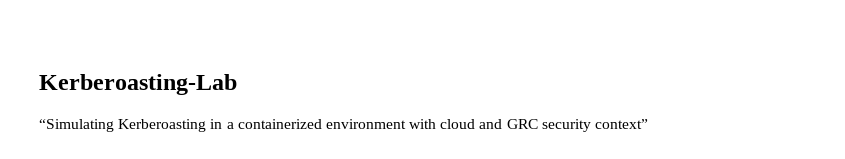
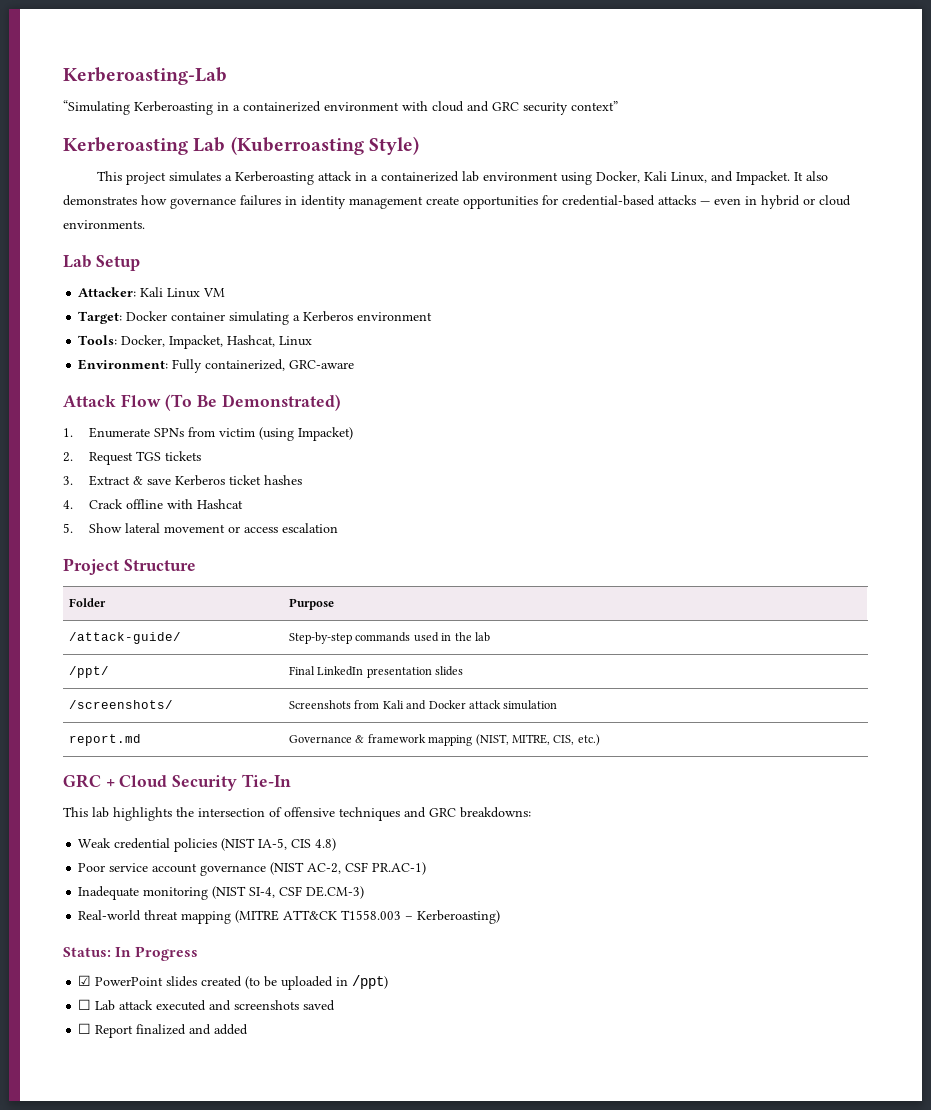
(649, 124) none -> [63,136,419,155] [96,171,828,185] [63,195,851,209] [63,220,145,229] [63,255,140,271] [78,287,226,298] [78,311,433,325] [78,335,313,349] [78,359,355,373] [63,394,341,411] [63,427,354,441] [63,451,202,465] [63,475,303,486] [63,499,244,509] [63,523,339,533] [63,558,196,575] [69,598,107,607] [289,598,335,610] [69,632,182,644] [289,632,490,644] [69,666,110,678] [289,666,464,678] [69,700,174,709] [289,700,558,710] [69,734,142,746] [289,734,600,746] [63,774,291,791] [63,807,531,821] [78,838,337,852] [78,862,427,876] [78,886,365,900] [78,910,501,924] [63,946,199,961] [78,975,389,990] [78,999,336,1011] [78,1023,249,1038] // Kerberoasting Lab (Kuberroasting Style) // This project simulates a Kerberoasting attack in a containerized lab environment using Docker, Kali Linux, and Impacket. It also demonstrates how governance failures in identity management create opportunities for credential-based attacks — even in hybrid or cloud environments. // Lab Setup // Attacker: Kali Linux VM // Target: Docker container simulating a Kerberos environment // Tools: Docker, Impacket, Hashcat, Linux // Environment: Fully containerized, GRC-aware // Attack Flow (To Be Demonstrated) // 1. Enumerate SPNs from victim (using Impacket) // 2. Request TGS tickets // 3. Extract & save Kerberos ticket hashes // 4. Crack offline with Hashcat // 5. Show lateral movement or access escalation // Project Structure // Folder | Purpose // /attack-guide/ | Step-by-step commands used in the lab // /ppt/ | Final LinkedIn presentation slides // /screenshots/ | Screenshots from Kali and Docker attack simulation // report.md | Governance & framework mapping (NIST, MITRE, CIS, etc.) // GRC + Cloud Security Tie-In // This lab highlights the intersection of offensive techniques and GRC breakdowns: // Weak credential policies (NIST IA-5, CIS 4.8) // Poor service account governance (NIST AC-2, CSF PR.AC-1) // Inadequate monitoring (NIST SI-4, CSF DE.CM-3) // Real-world threat mapping (MITRE ATT&CK T1558.003 – Kerberoasting) // Status: In Progress // ☑ PowerPoint slides created (to be uploaded in /ppt) // ☐ Lab attack executed and screenshots saved // ☐ Report finalized and added

